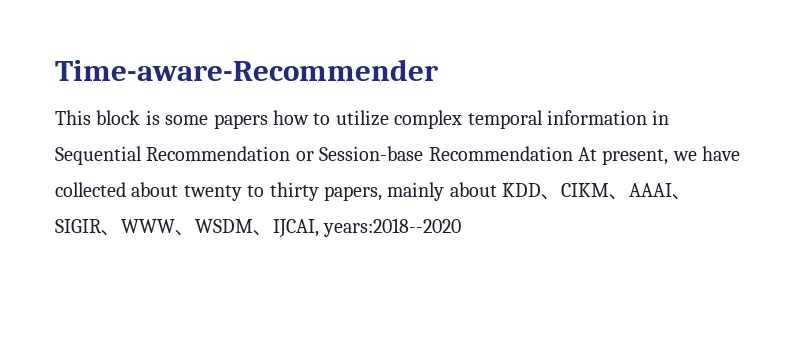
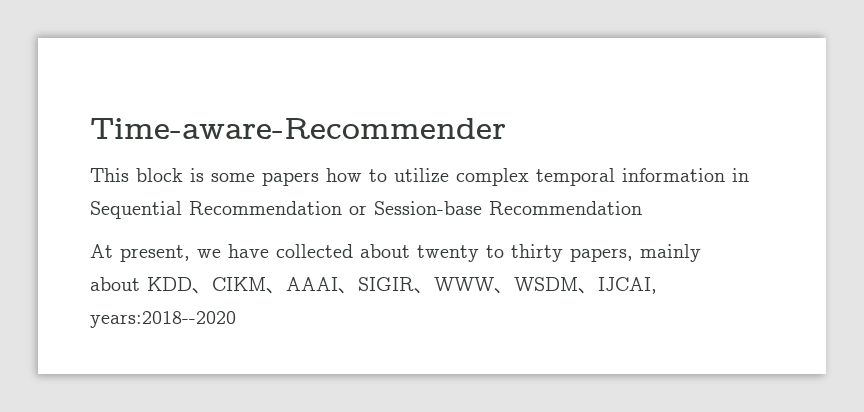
(573, 153) none -> (642, 208) //

